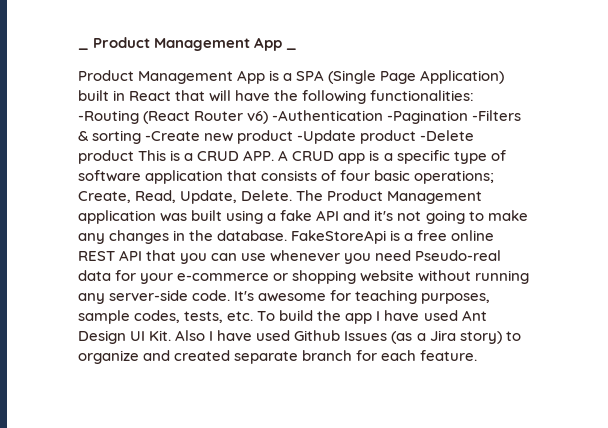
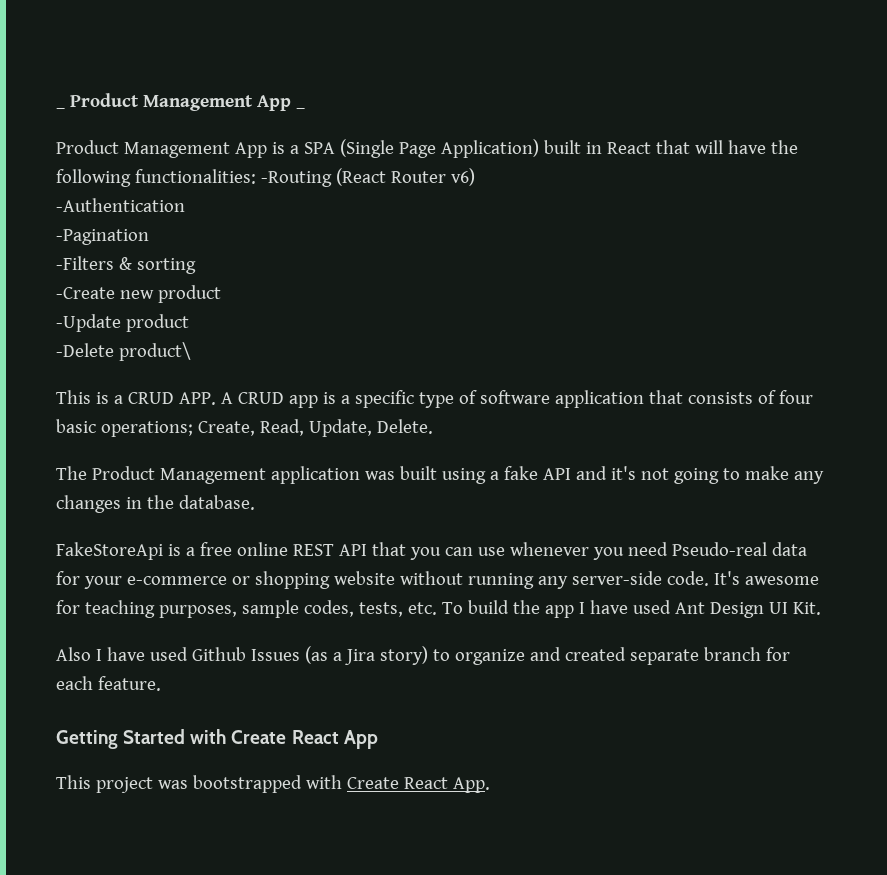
(269, 117) none -> (475, 177) //
(384, 115) none -> (185, 205) //
(469, 117) none -> (149, 237) //
(142, 137) none -> (196, 266) //
(294, 137) none -> (221, 294) //
[420,130,475,141] [78,150,134,164] -Delete product -> [56,342,191,361] // -Delete product\ //
(293, 195) none -> (433, 426) //
(288, 235) none -> (255, 502) //
(172, 335) none -> (821, 608) //
(478, 355) none -> [56,729,378,749] [56,775,490,793] // Getting Started with Create React App // This project was bootstrapped with Create React App.

